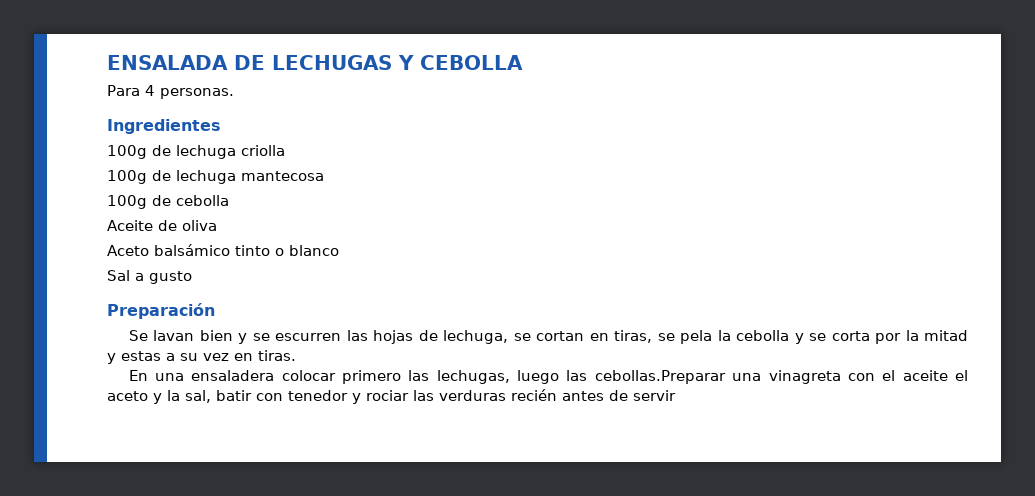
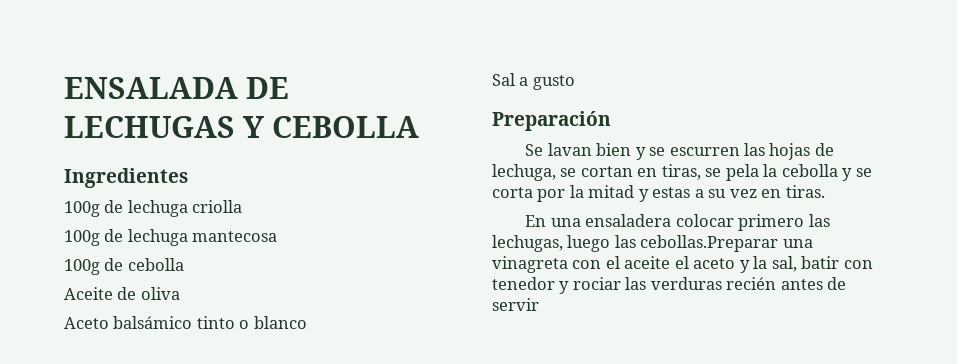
[107,85,234,99] // Para 4 personas. -> (420, 127) none

